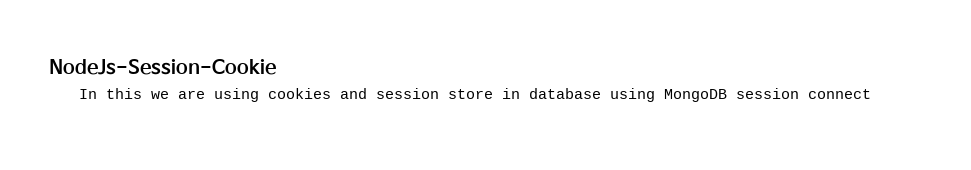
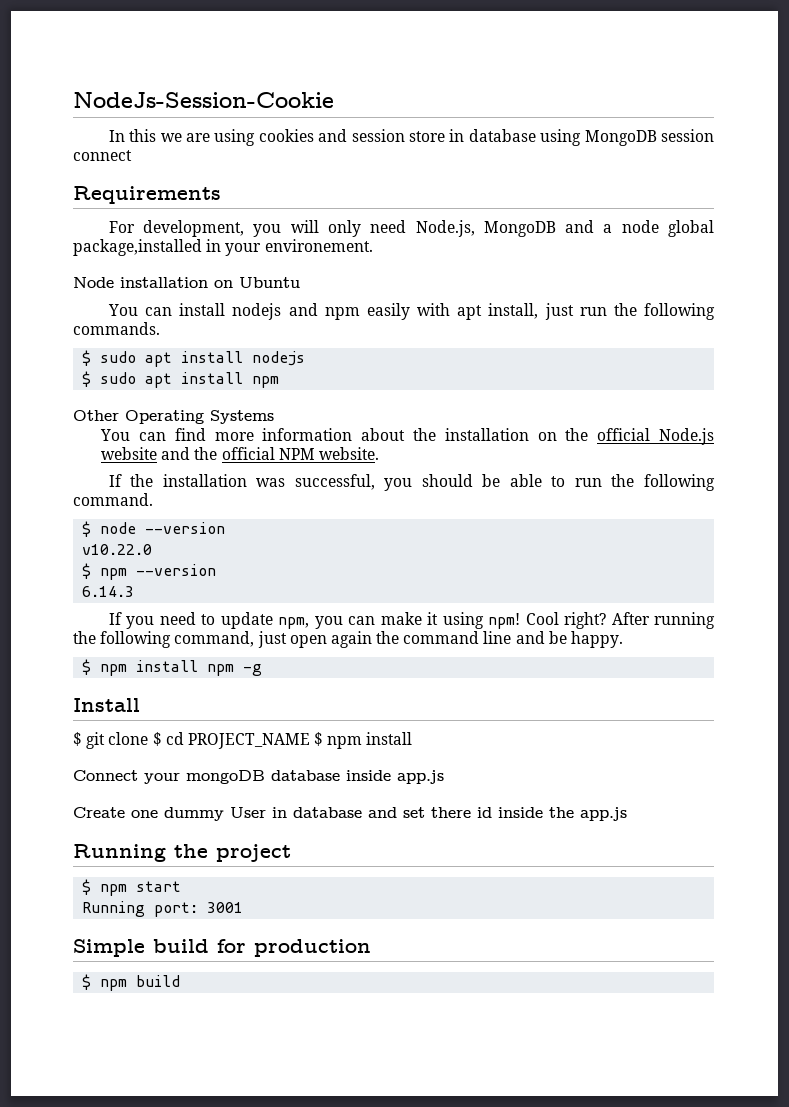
(871, 94) none -> [73,186,221,204] [108,220,715,237] [73,239,373,256] [73,277,300,288] [107,303,716,320] [73,322,160,335] [82,350,306,367] [82,371,280,388] [73,410,274,424] [100,428,714,445] [101,447,379,460] [108,474,715,491] [73,493,153,506] [82,521,226,537] [82,544,153,555] [82,563,217,580] [82,586,135,597] [108,612,716,629] [73,631,624,648] [82,659,263,676] [73,698,140,712] [73,732,413,749] [73,770,444,784] [73,807,627,821] [73,844,291,862] [82,879,182,896] [82,901,244,917] [73,939,371,957] [82,974,181,991] // Requirements // For development, you will only need Node.js, MongoDB and a node global package,installed in your environement. // Node installation on Ubuntu // You can install nodejs and npm easily with apt install, just run the following commands. // $ sudo apt install nodejs // $ sudo apt install npm // Other Operating Systems // You can find more information about the installation on the official Node.js website and the official NPM website. // If the installation was successful, you should be able to run the following command. // $ node --version // v10.22.0 // $ npm --version // 6.14.3 // If you need to update npm, you can make it using npm! Cool right? After running the following command, just open again the command line and be happy. // $ npm install npm -g // Install // $ git clone $ cd PROJECT_NAME $ npm install // Connect your mongoDB database inside app.js // Create one dummy User in database and set there id inside the app.js // Running the project // $ npm start // Running port: 3001 // Simple build for production // $ npm build

